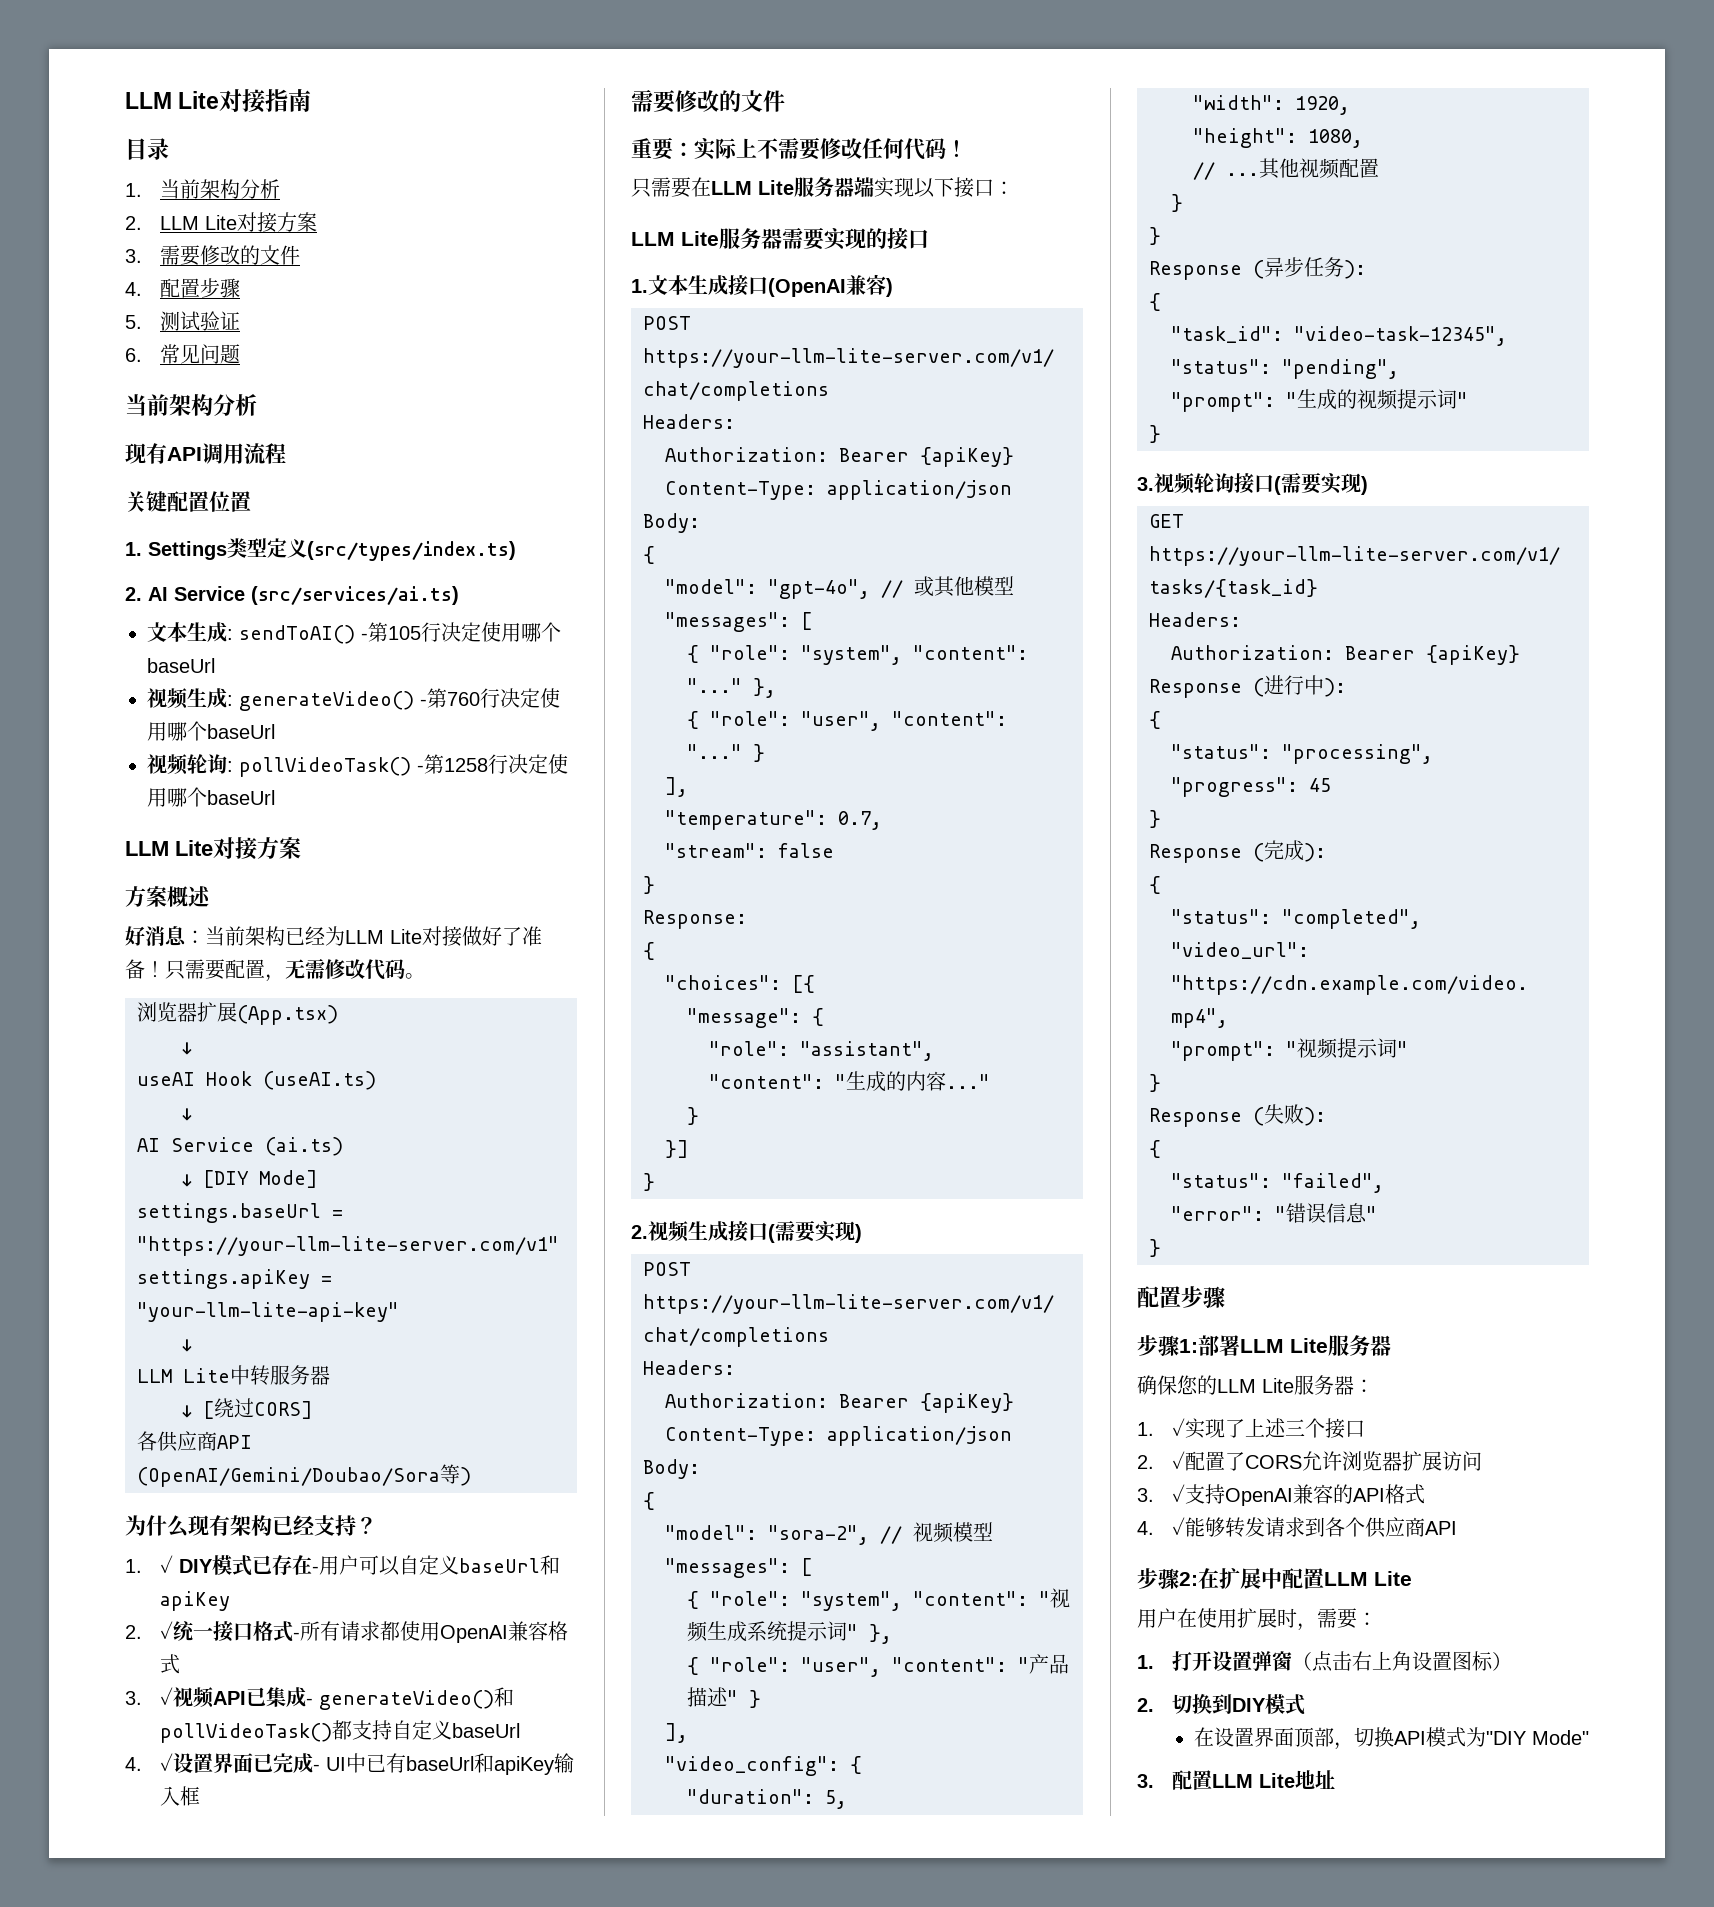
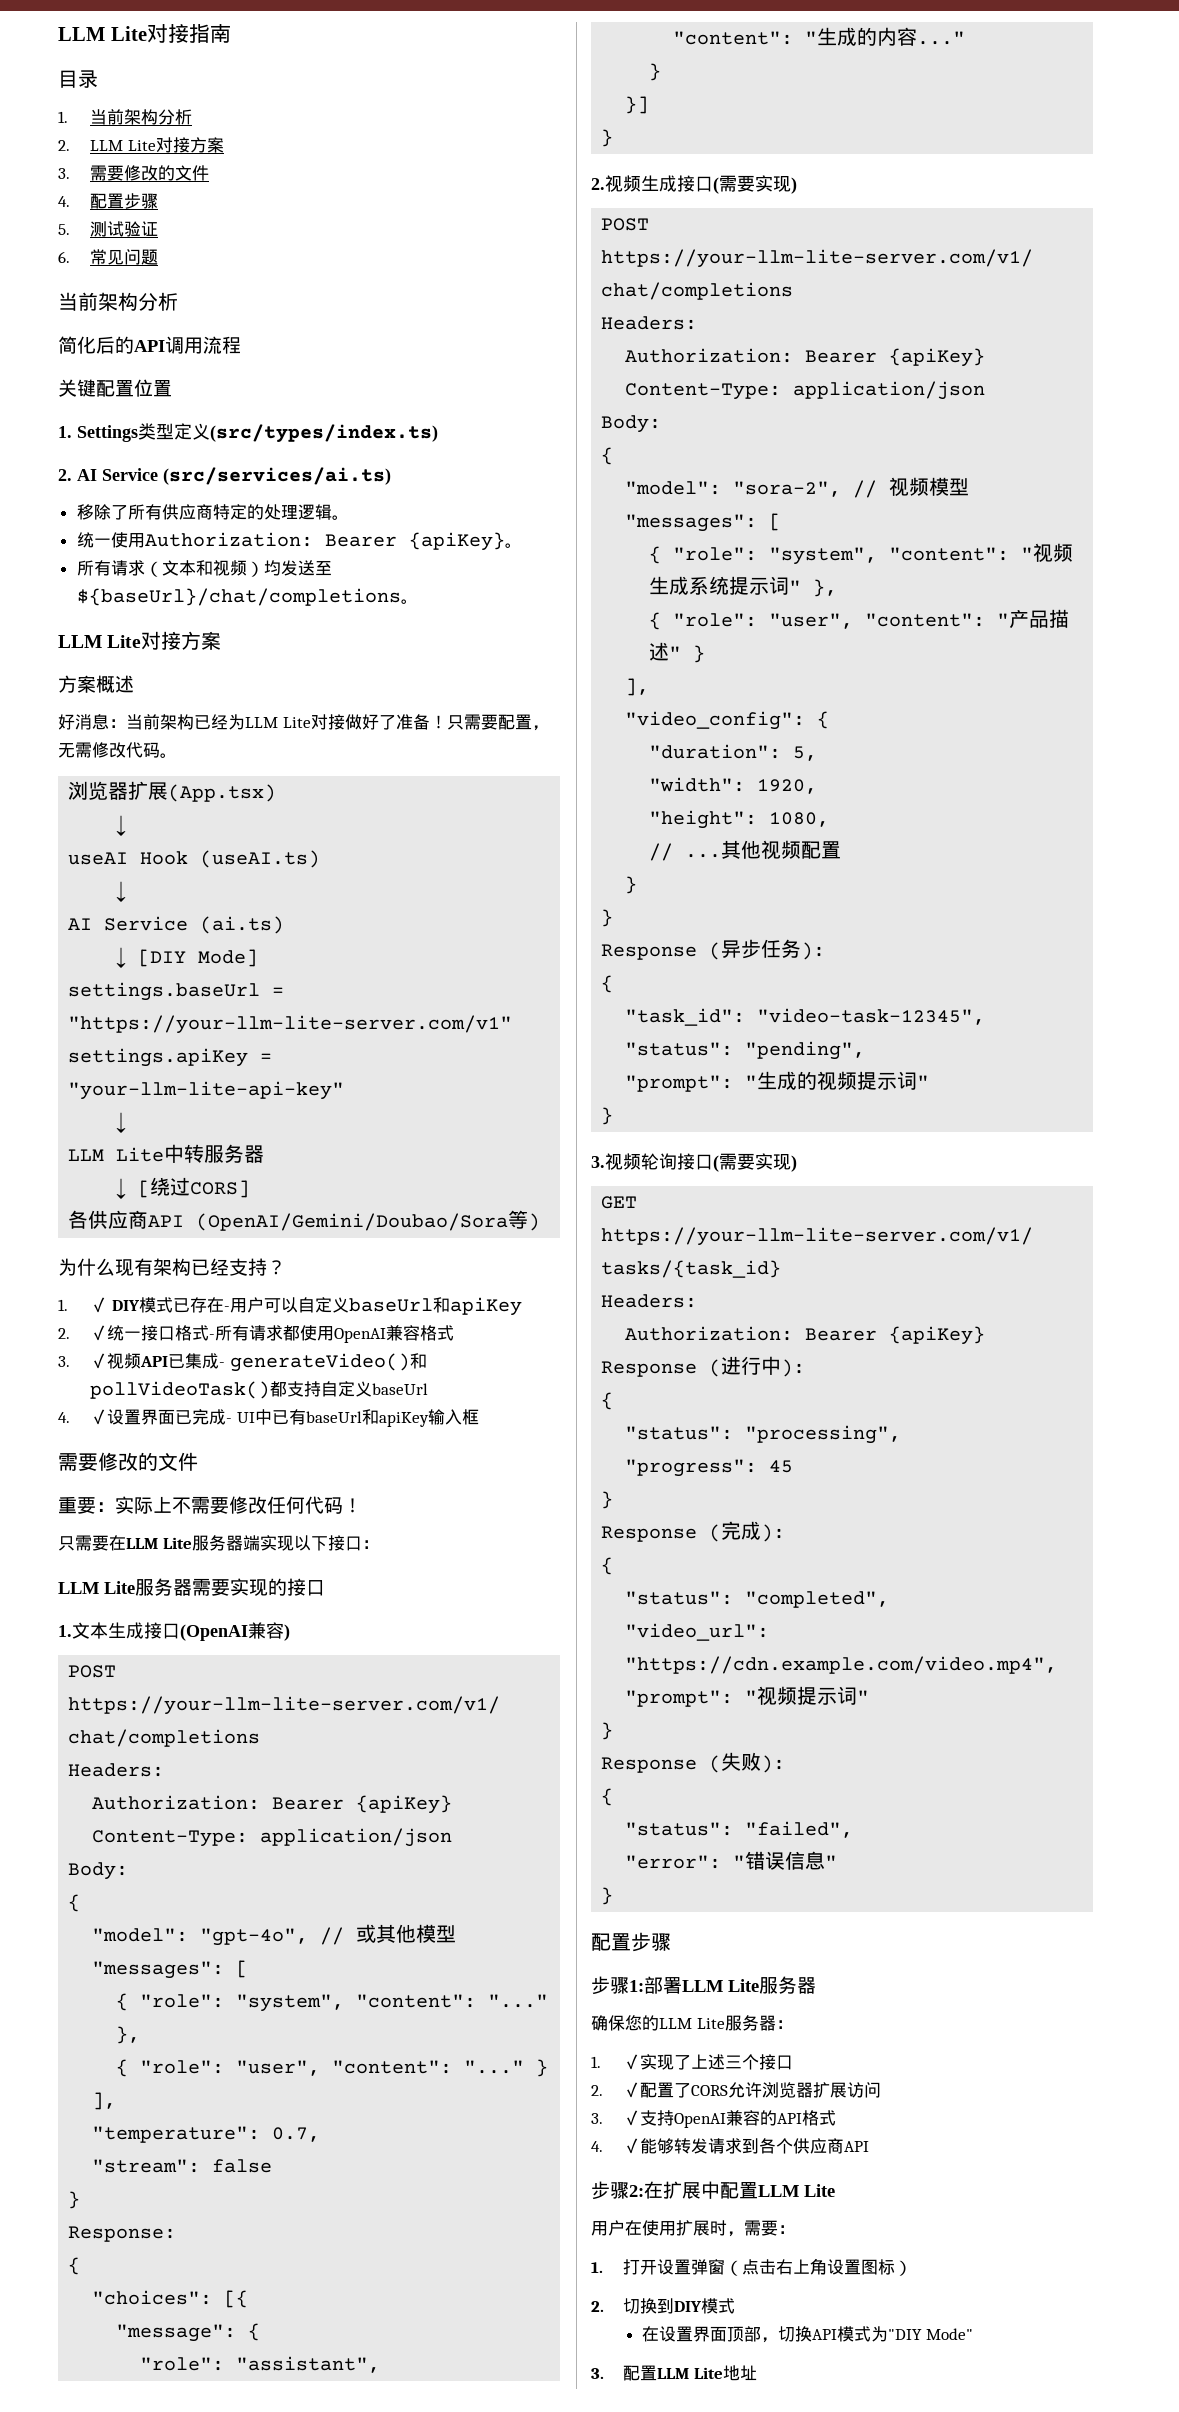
[125,443,167,464] 现有 -> [58,336,134,354] 简化后的
[147,622,561,644] [147,658,215,673] [147,688,560,711] [147,721,275,741] [147,754,568,777] [147,787,275,807] 文本生成: sendToAI() -第105行决定使用哪个baseUrl // 视频生成: generateVideo() -第760行决定使用哪个baseUrl // 视频轮询: pollVideoTask() -第1258行决定使用哪个baseUrl -> [76,504,349,520] [76,532,522,551] [76,560,332,577] [76,588,418,606] 移除了所有供应商特定的处理逻辑。 // 统一使用Authorization: Bearer {apiKey}。 // 所有请求（文本和视频）均发送至${baseUrl}/chat/completions。

